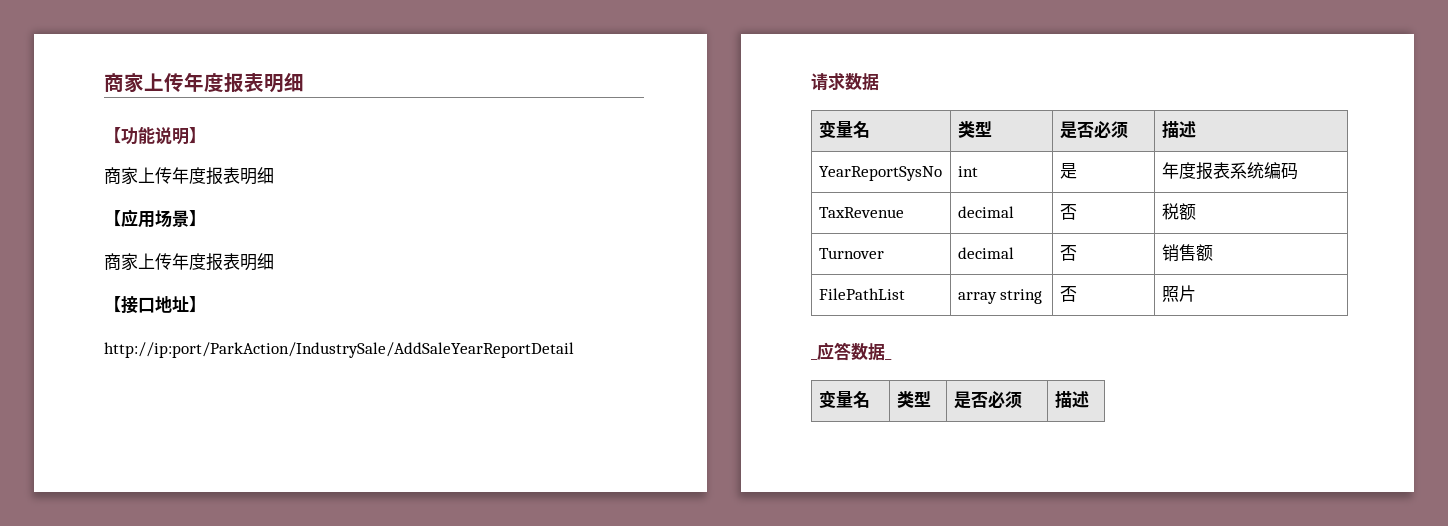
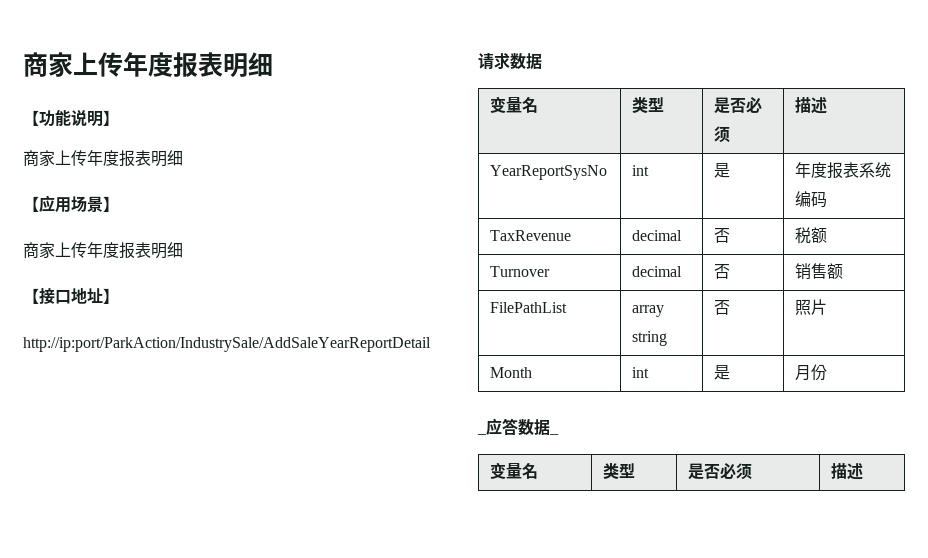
(1196, 293) none -> [490,367,533,378] [632,367,650,378] [714,365,731,380] [795,364,828,381] // Month | int | 是 | 月份

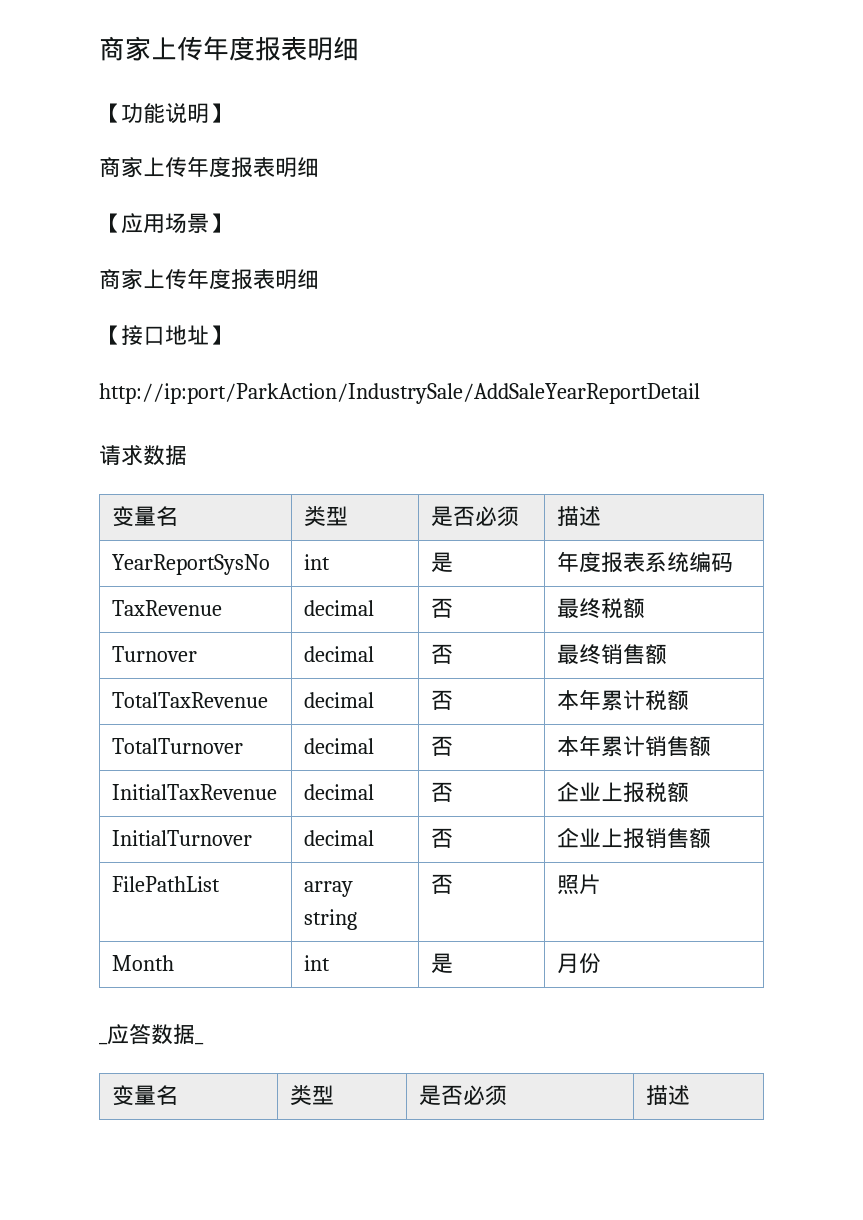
(731, 235) none -> [557,598,602,618] 最终
(731, 271) none -> [557,644,668,664] [112,692,269,708] [304,692,375,708] [431,690,454,710] [557,689,690,711] [112,738,244,754] [304,738,375,754] [431,736,454,756] [557,735,712,757] [112,784,278,800] [304,784,375,800] [431,782,454,802] [557,782,690,803] [112,830,253,846] [304,830,375,846] [431,828,454,848] [557,828,646,849] 最终销售额 // TotalTaxRevenue | decimal | 否 | 本年累计税额 // TotalTurnover | decimal | 否 | 本年累计销售额 // InitialTaxRevenue | decimal | 否 | 企业上报税额 // InitialTurnover | decimal | 否 | 企业上报

